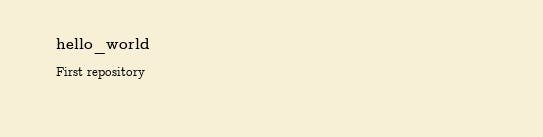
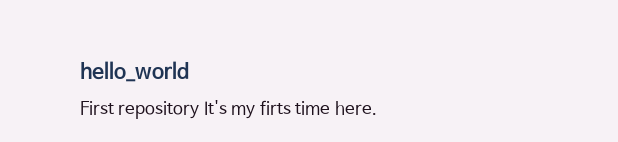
(145, 73) none -> [203,100,377,119] It's my firts time here.

